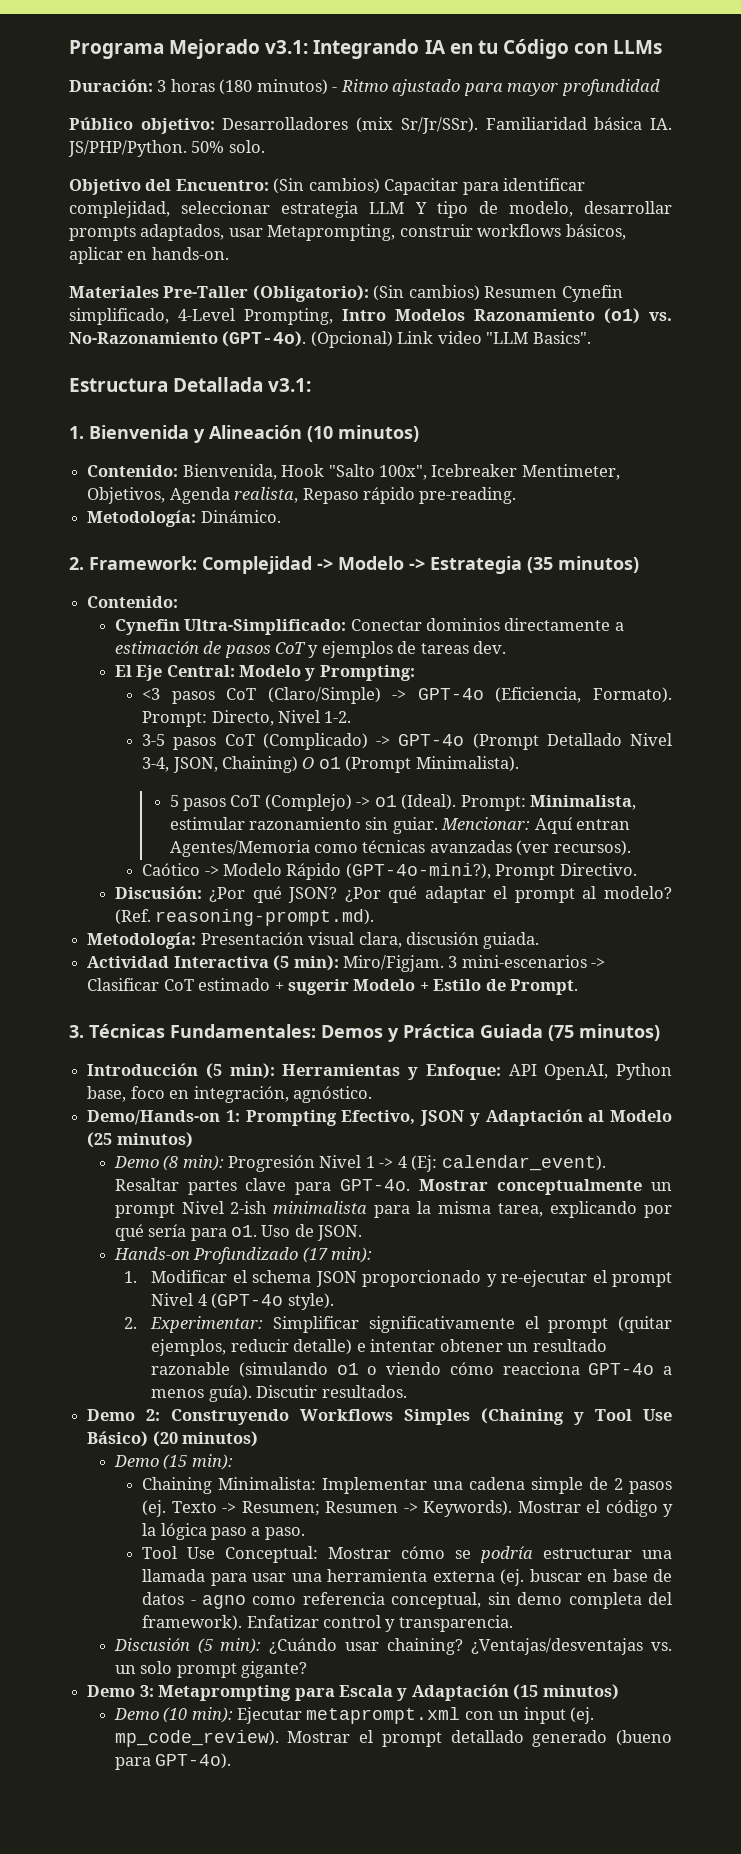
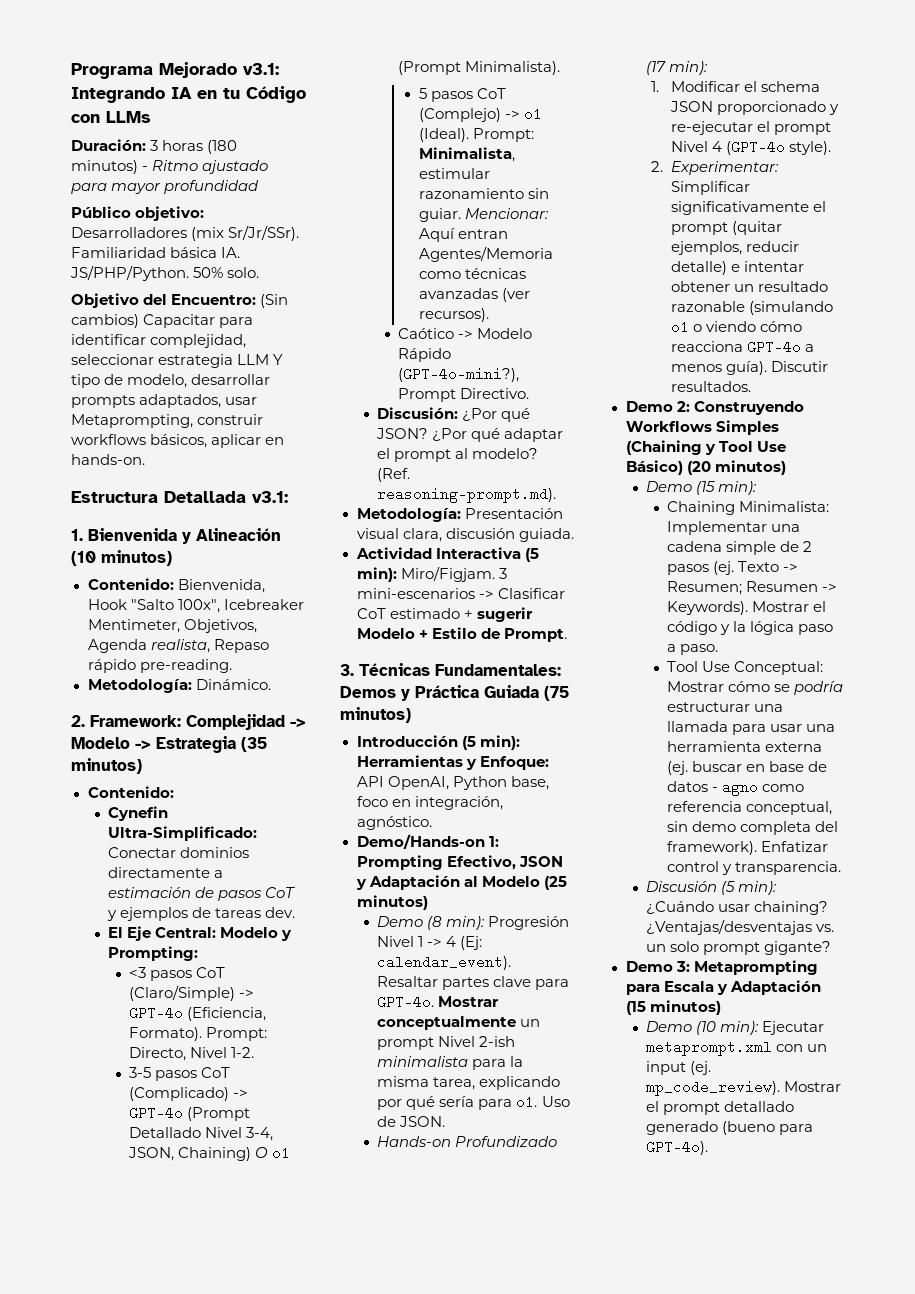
[69,285,623,302] [69,308,672,325] [69,331,591,348] // Materiales Pre-Taller (Obligatorio): (Sin cambios) Resumen Cynefin simplificado, 4-Level Prompting, Intro Modelos Razonamiento (o1) vs. No-Razonamiento (GPT-4o). (Opcional) Link video "LLM Basics". -> (145, 459) none

